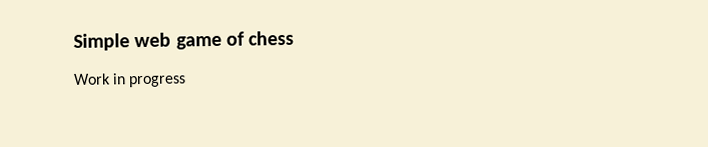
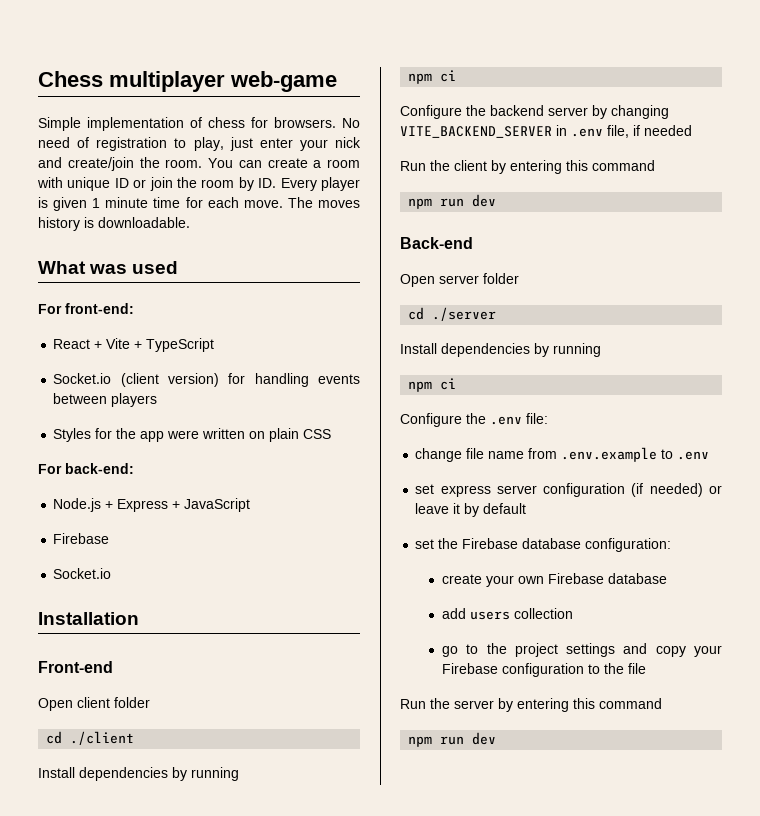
[73,30,295,51] [73,73,187,88] Simple web game of chess // Work in progress -> [38,71,337,92] [38,117,360,131] [38,137,361,151] [38,157,360,171] [37,177,360,191] [38,197,360,211] [38,217,190,231] [38,261,179,274] [38,303,134,314] [53,338,215,352] [53,373,360,387] [53,393,158,407] [53,428,332,442] [38,463,134,474] [53,498,251,512] [53,533,110,544] [53,568,112,579] [38,612,139,625] [38,661,113,673] [38,697,150,711] [46,731,135,745] [38,767,239,781] [408,70,457,84] [400,105,669,119] [400,125,692,138] [400,160,655,174] [408,194,497,209] [400,237,473,249] [400,273,519,287] [408,307,497,321] [400,343,601,357] [408,378,457,392] [400,413,548,427] [415,447,710,462] [415,483,722,497] [415,503,527,517] [415,538,672,552] [441,573,667,587] [441,608,573,620] [441,643,722,657] [441,663,646,677] [400,698,662,712] [408,732,497,747] Chess multiplayer web-game // Simple implementation of chess for browsers. No need of registration to play, just enter your nick and create/join the room. You can create a room with unique ID or join the room by ID. Every player is given 1 minute time for each move. The moves history is downloadable. // What was used // For front-end: // React + Vite + TypeScript // Socket.io (client version) for handling events between players // Styles for the app were written on plain CSS // For back-end: // Node.js + Express + JavaScript // Firebase // Socket.io // Installation // Front-end // Open client folder // cd ./client // Install dependencies by running // npm ci // Configure the backend server by changing VITE_BACKEND_SERVER in .env file, if needed // Run the client by entering this command // npm run dev // Back-end // Open server folder // cd ./server // Install dependencies by running // npm ci // Configure the .env file: // change file name from .env.example to .env // set express server configuration (if needed) or leave it by default // set the Firebase database configuration: // create your own Firebase database // add users collection // go to the project settings and copy your Firebase configuration to the file // Run the server by entering this command // npm run dev

